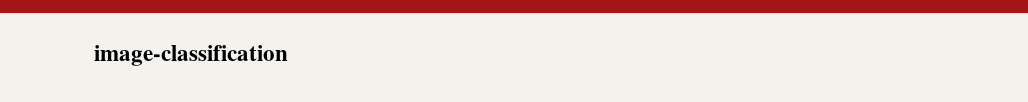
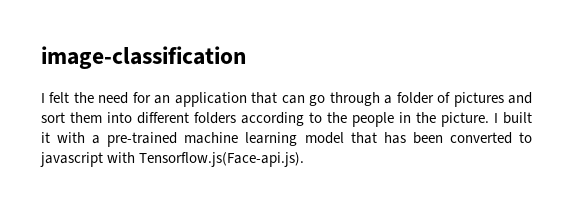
(288, 55) none -> [41,92,532,107] [41,112,532,127] [41,132,533,147] [40,152,305,167] // I felt the need for an application that can go through a folder of pictures and sort them into different folders according to the people in the picture. I built it with a pre-trained machine learning model that has been converted to javascript with Tensorflow.js(Face-api.js).

